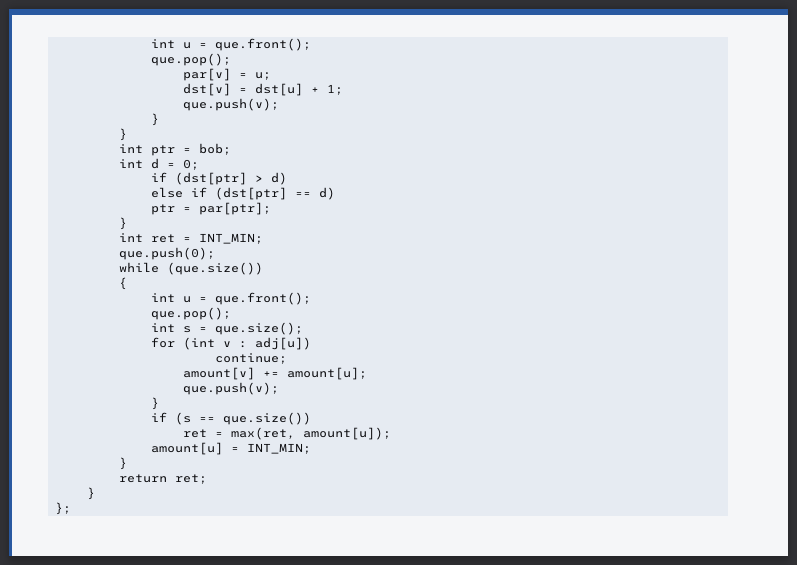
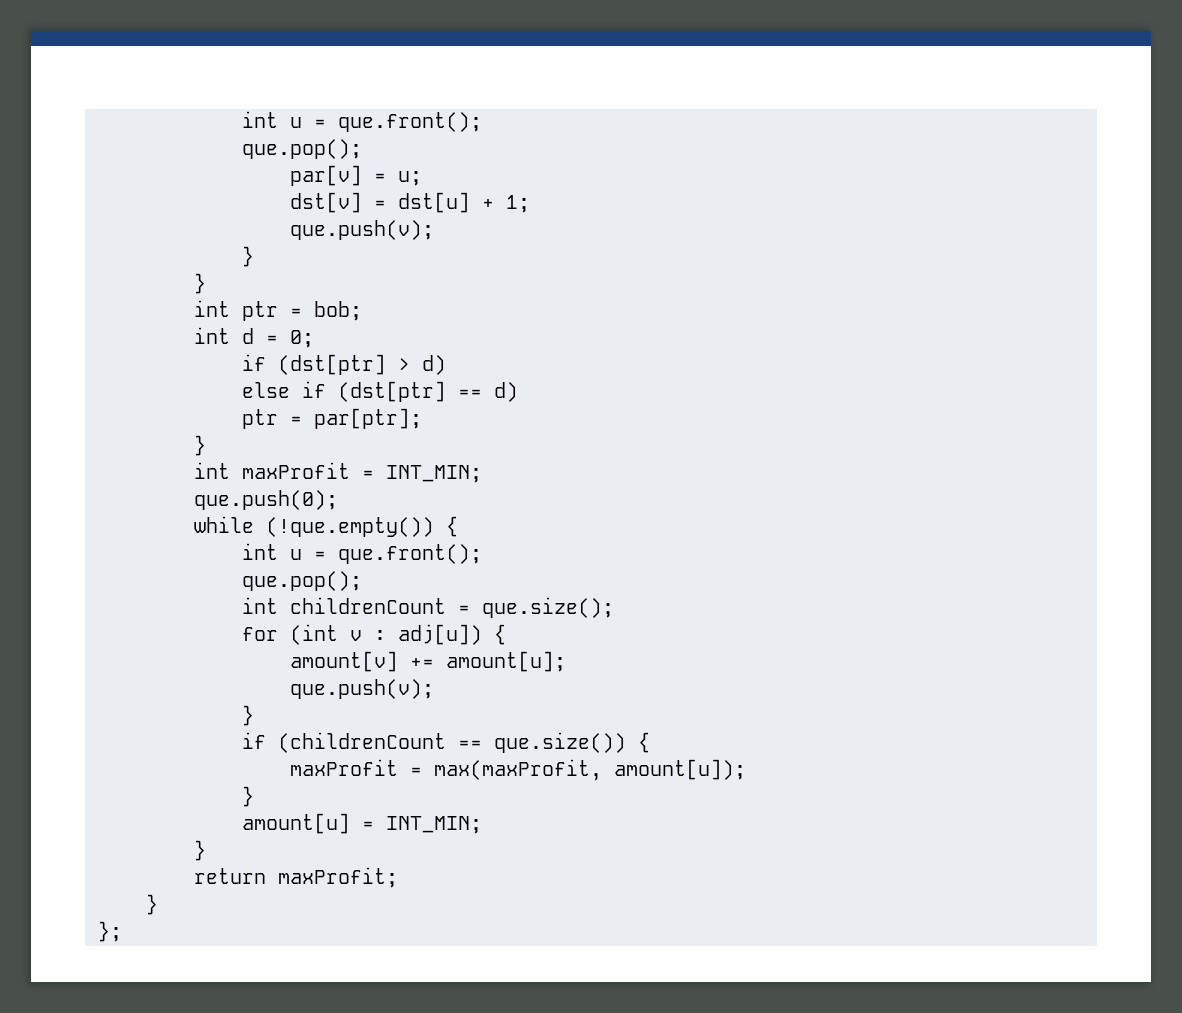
[150,234,175,243] ret -> [241,462,350,479] maxProfit
[166,262,263,275] (que.size()) // -> [265,517,434,537] (!que.empty())
[182,326,191,333] s -> [289,597,446,614] childrenCount
[214,353,287,364] // continue; -> [493,624,506,645] {
[174,412,191,425] (s -> [277,732,446,753] (childrenCount
[182,427,295,440] // ret = max(ret, -> [637,732,650,753] [289,759,602,781] { // maxProfit = max(maxProfit,
(391, 433) none -> [241,786,254,807] // }
[174,474,207,484] ret; -> [277,867,398,888] maxProfit;

